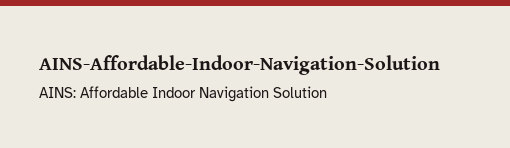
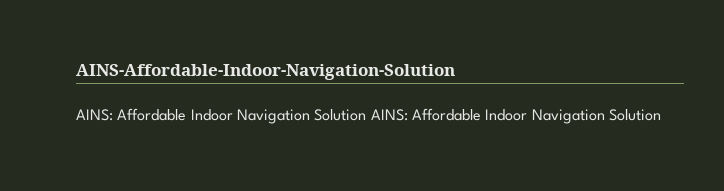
(327, 92) none -> [370,108,661,124] AINS: Affordable Indoor Navigation Solution

